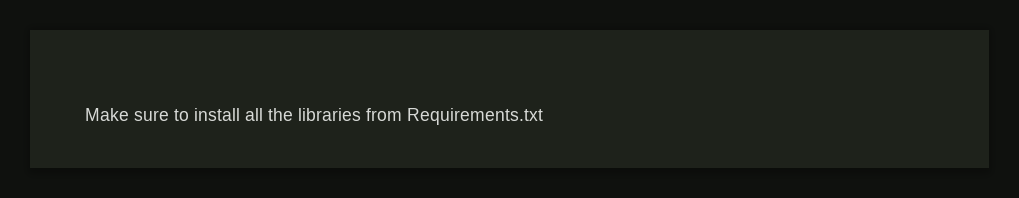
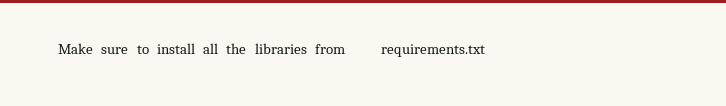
[407,108,543,125] Requirements.txt -> [381,44,485,57] requirements.txt

